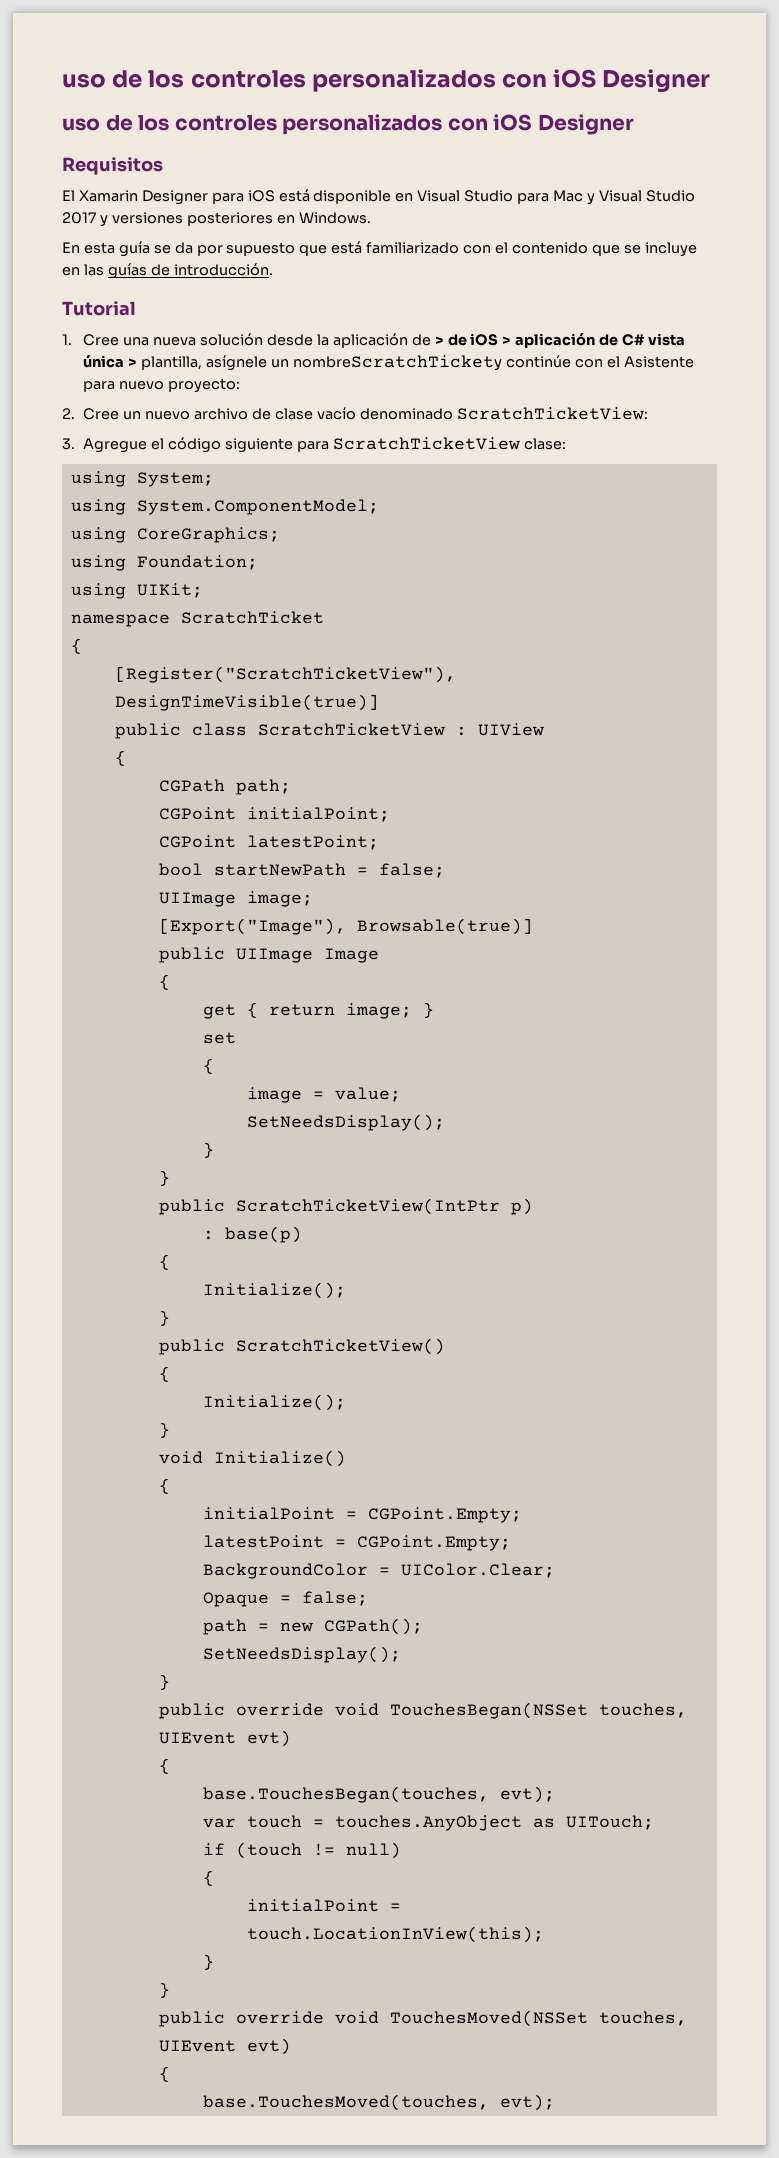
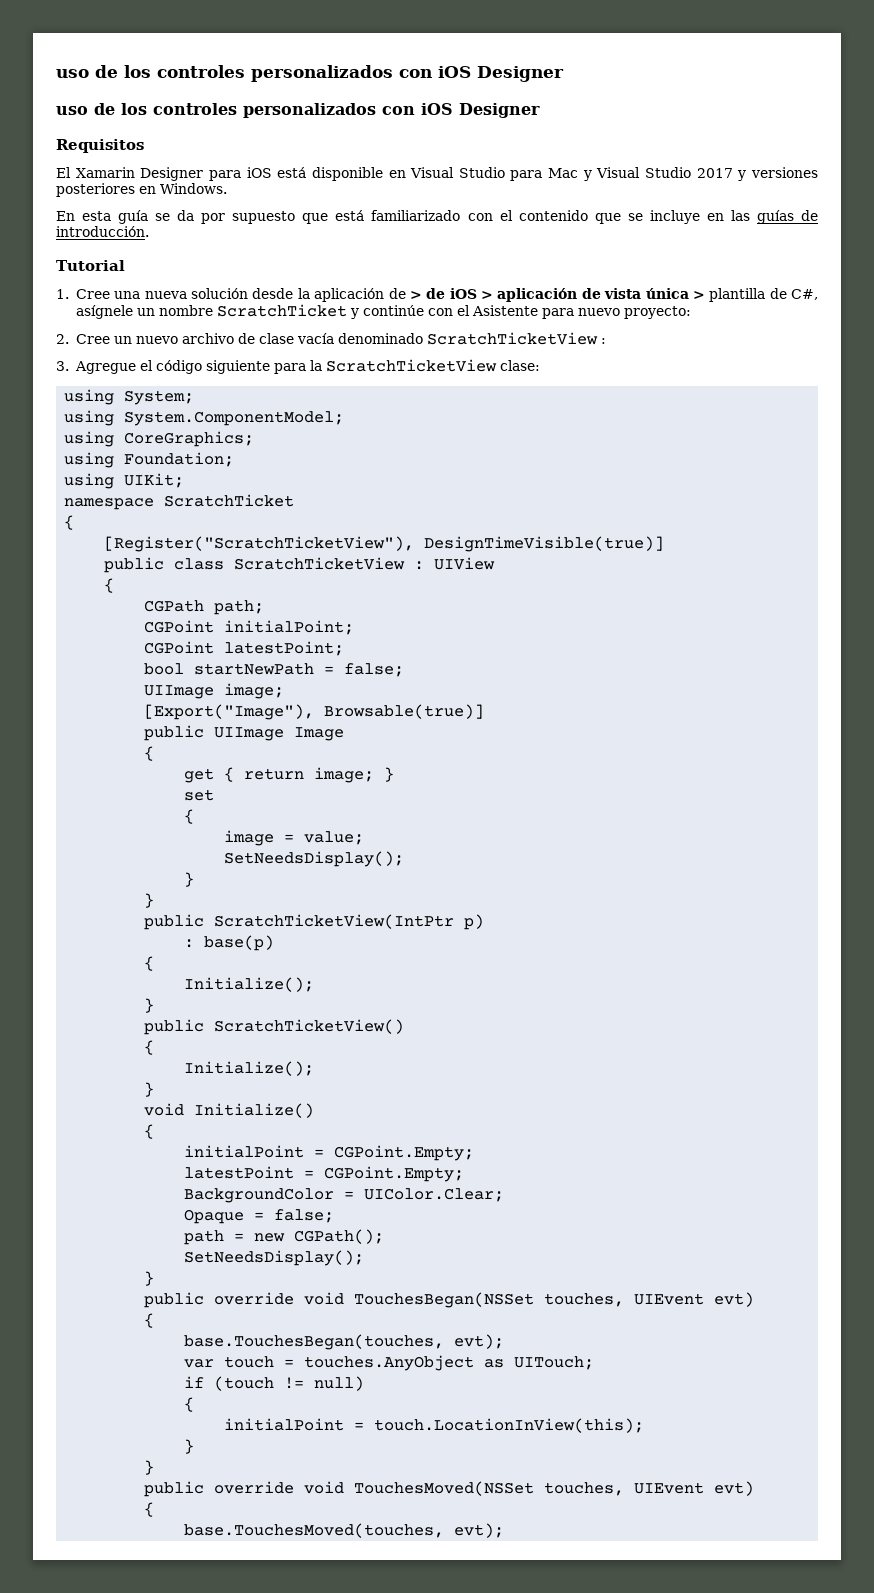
[622,334,645,346] C# -> (601, 293) none
[141,355,502,371] plantilla, asígnele un nombreScratchTickety -> [709,288,818,302] [75,304,359,319] plantilla de C#, asígnele un nombre ScratchTicket y
[316,407,648,420] vacío denominado ScratchTicketView: -> [296,332,606,345] vacía denominado ScratchTicketView :
(329, 446) none -> [309,360,322,371] la

